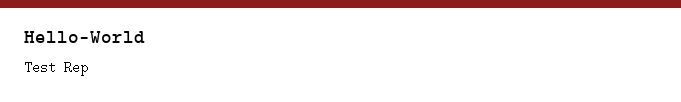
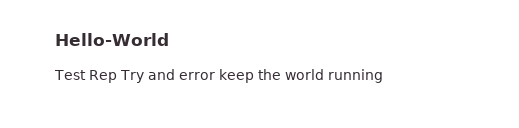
(88, 68) none -> [119,69,383,83] Try and error keep the world running

